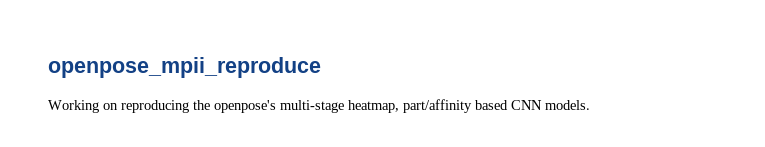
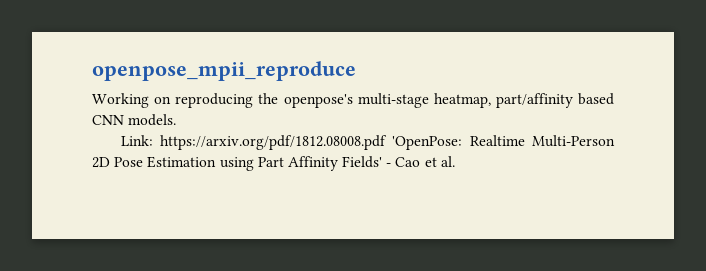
(590, 105) none -> [120,135,615,150] [92,156,455,171] // Link: https://arxiv.org/pdf/1812.08008.pdf 'OpenPose: Realtime Multi-Person 2D Pose Estimation using Part Affinity Fields' - Cao et al.

